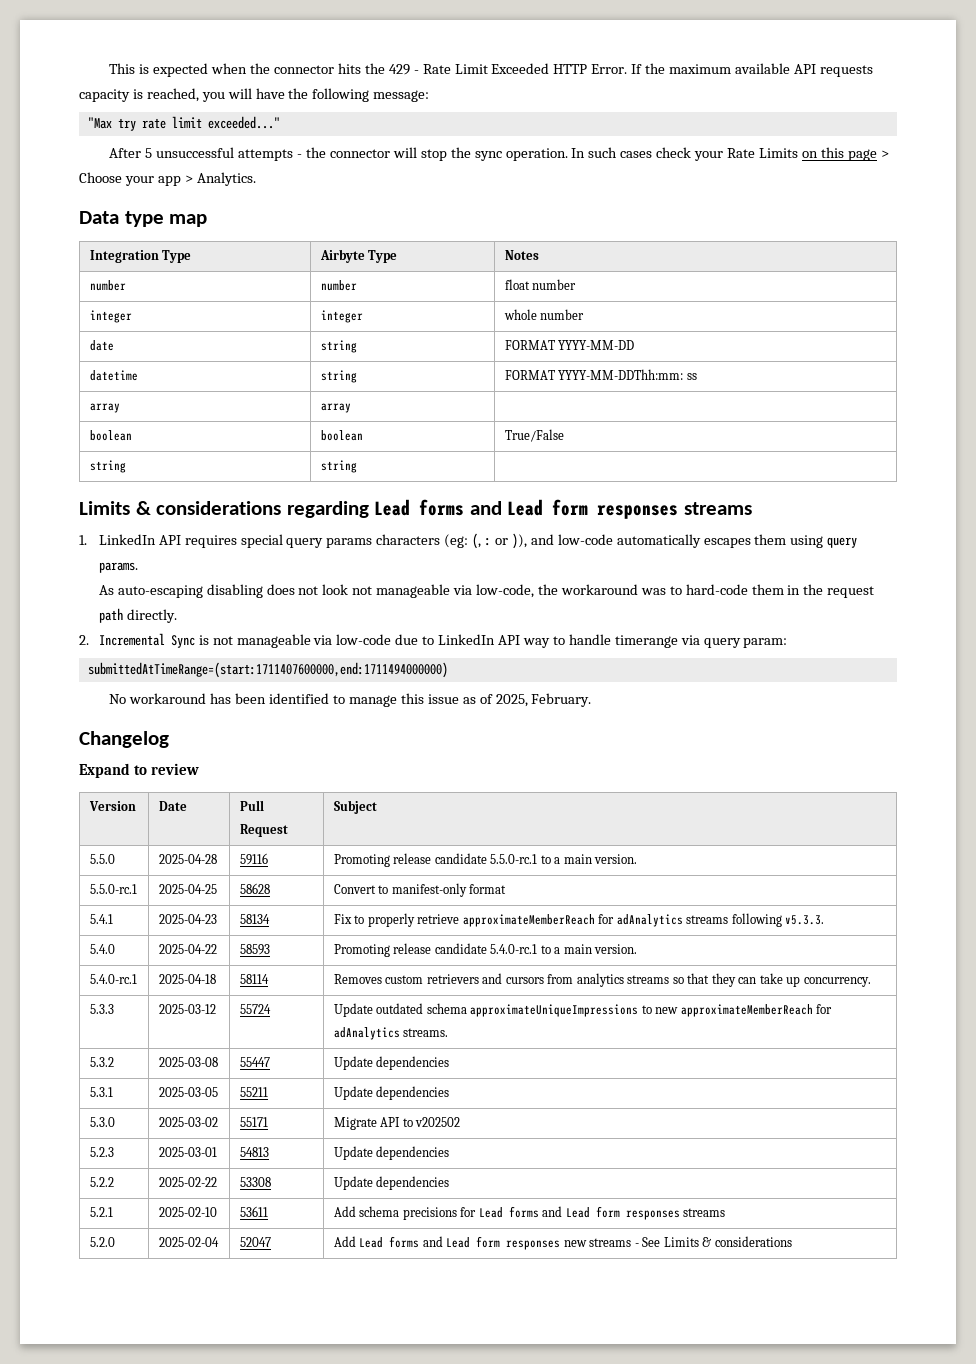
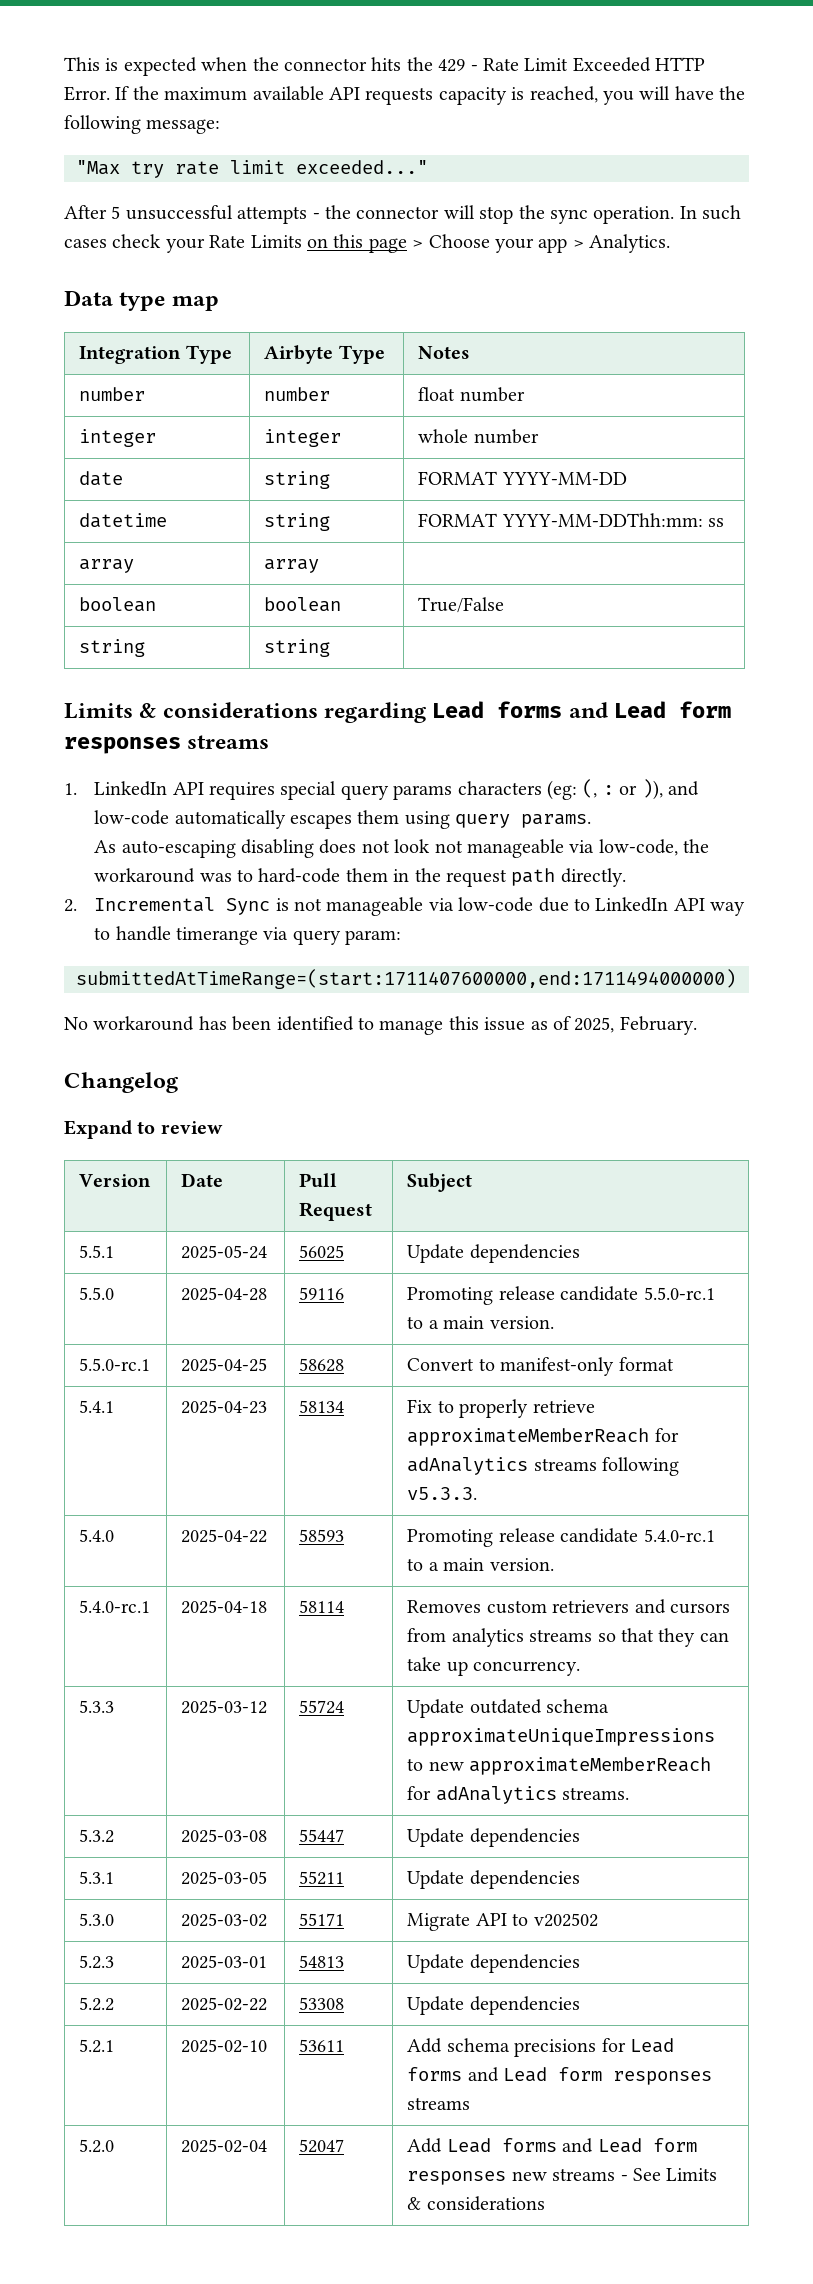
(377, 807) none -> [79,1245,115,1258] [181,1245,268,1259] [299,1245,345,1259] [407,1244,580,1263] // 5.5.1 | 2025-05-24 | 56025 | Update dependencies

